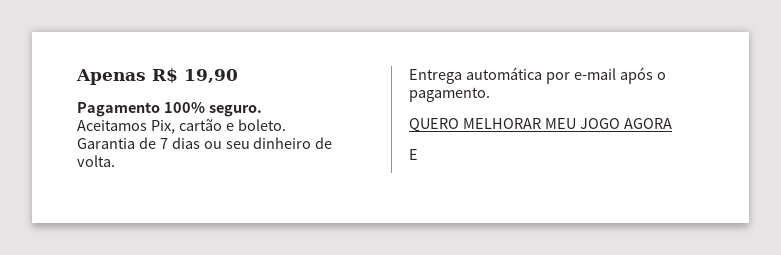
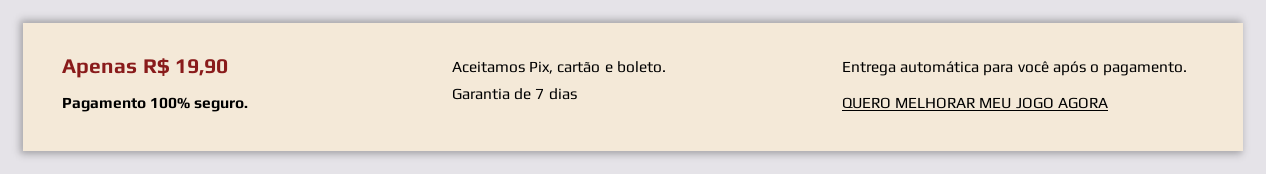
[203,137,333,149] [77,155,115,167] ou seu dinheiro de volta. -> (577, 94) none
[545,68,616,84] por e-mail -> [983,61,1049,76] para você
[409,149,418,160] // E -> (1108, 103) none

